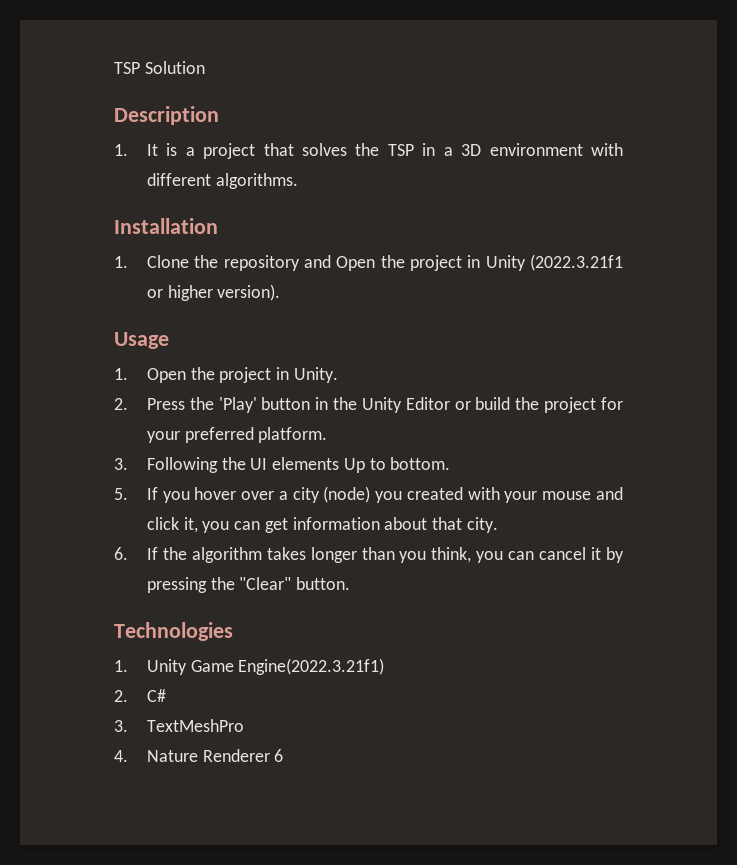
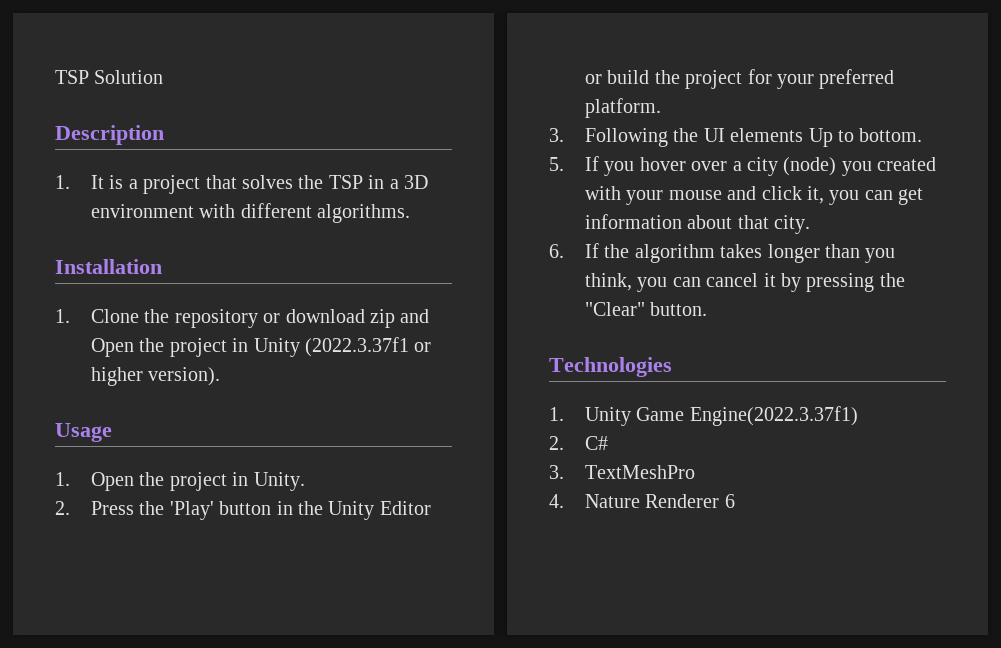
(300, 263) none -> [263,309,395,328] or download zip
[530,254,623,271] (2022.3.21f1 -> [304,337,409,357] (2022.3.37f1
[238,658,385,675] Engine(2022.3.21f1) -> [689,406,858,426] Engine(2022.3.37f1)

